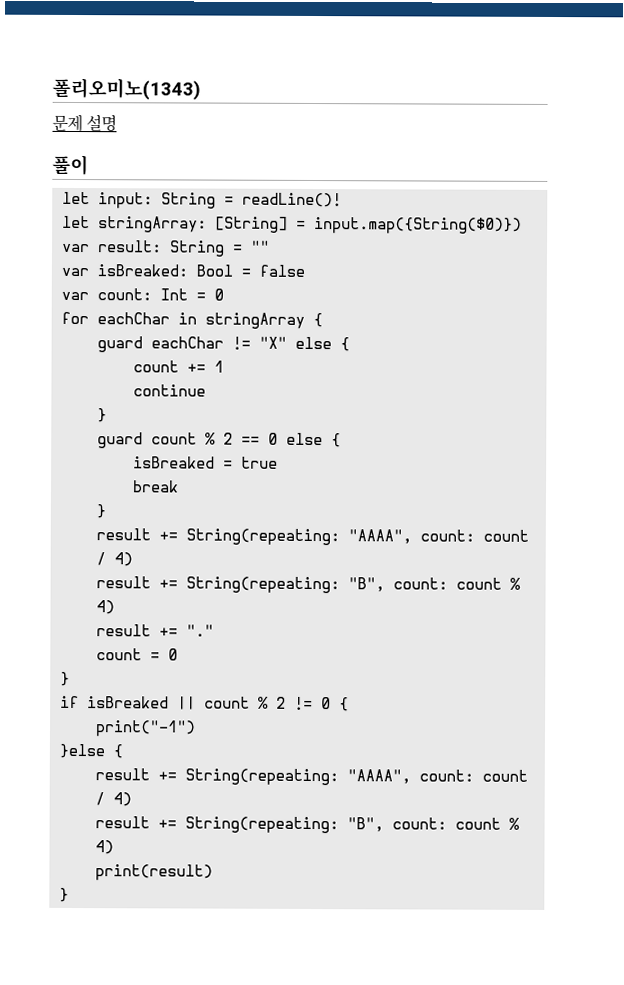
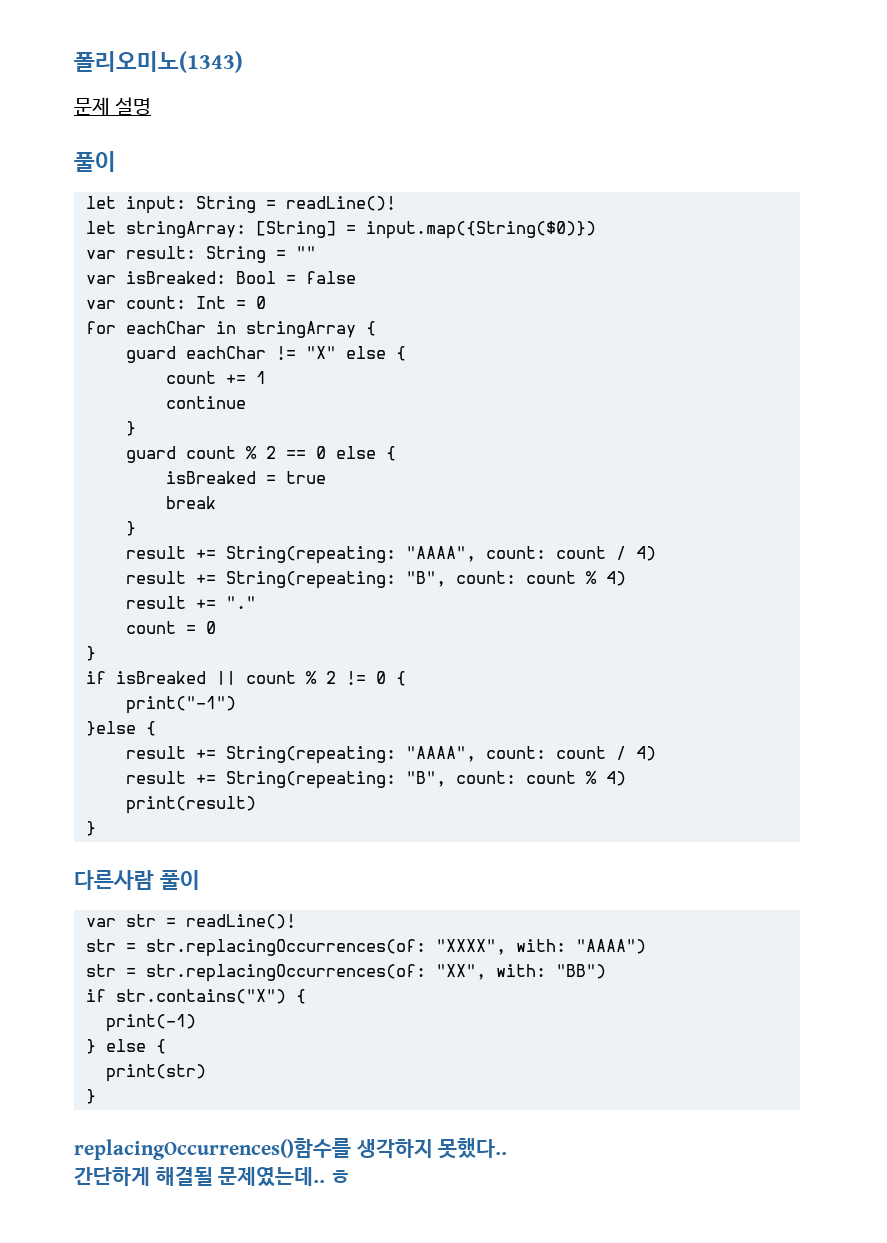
(69, 894) none -> [74,870,200,890] [86,914,296,929] [86,939,646,957] [86,964,606,982] [86,989,306,1004] [106,1014,196,1032] [86,1039,166,1054] [106,1064,206,1082] [86,1089,96,1104] [74,1138,508,1160] [74,1166,351,1187] // 다른사람 풀이 // var str = readLine()! // str = str.replacingOccurrences(of: "XXXX", with: "AAAA") // str = str.replacingOccurrences(of: "XX", with: "BB") // if str.contains("X") { // print(-1) // } else { // print(str) // } // replacingOccurrences()함수를 생각하지 못했다.. // 간단하게 해결될 문제였는데.. ㅎ

